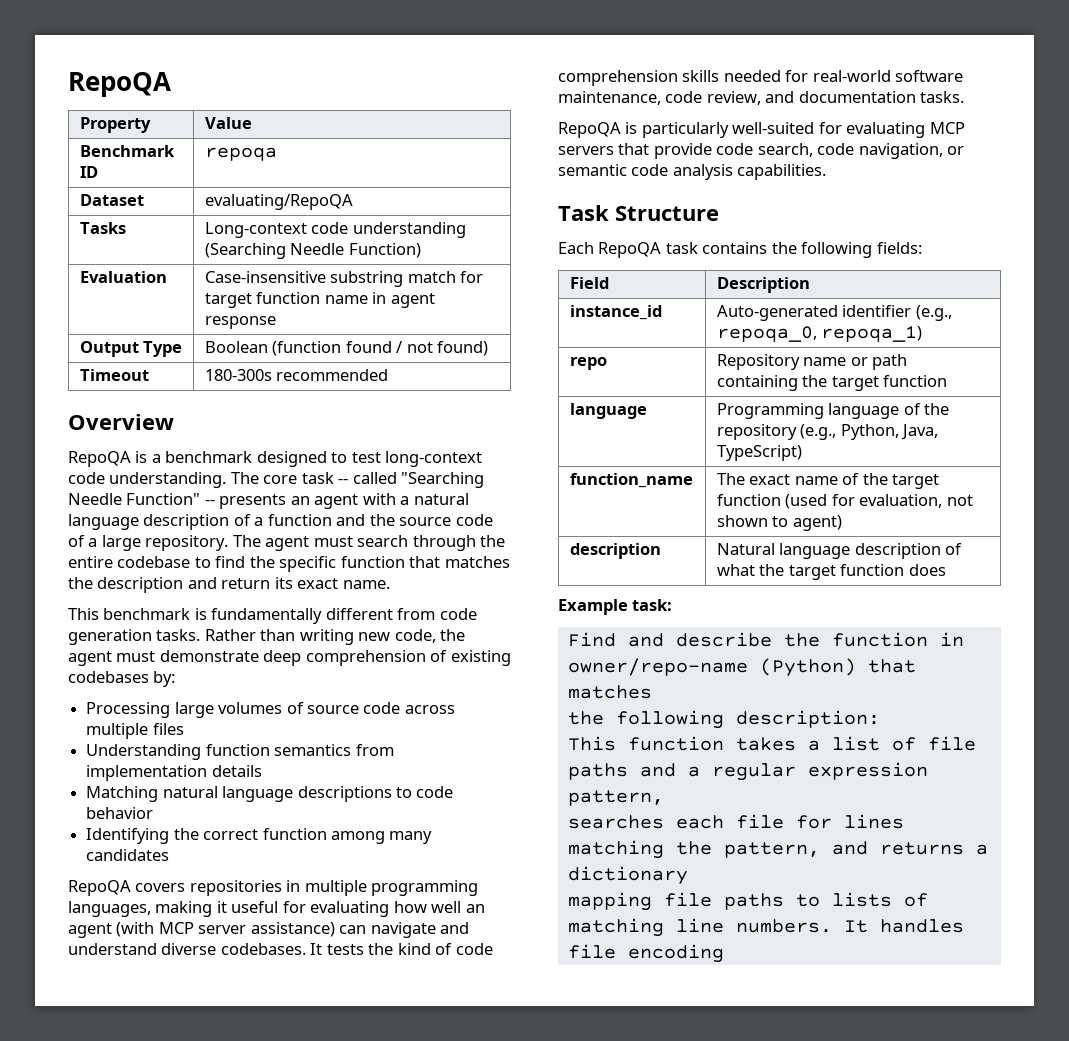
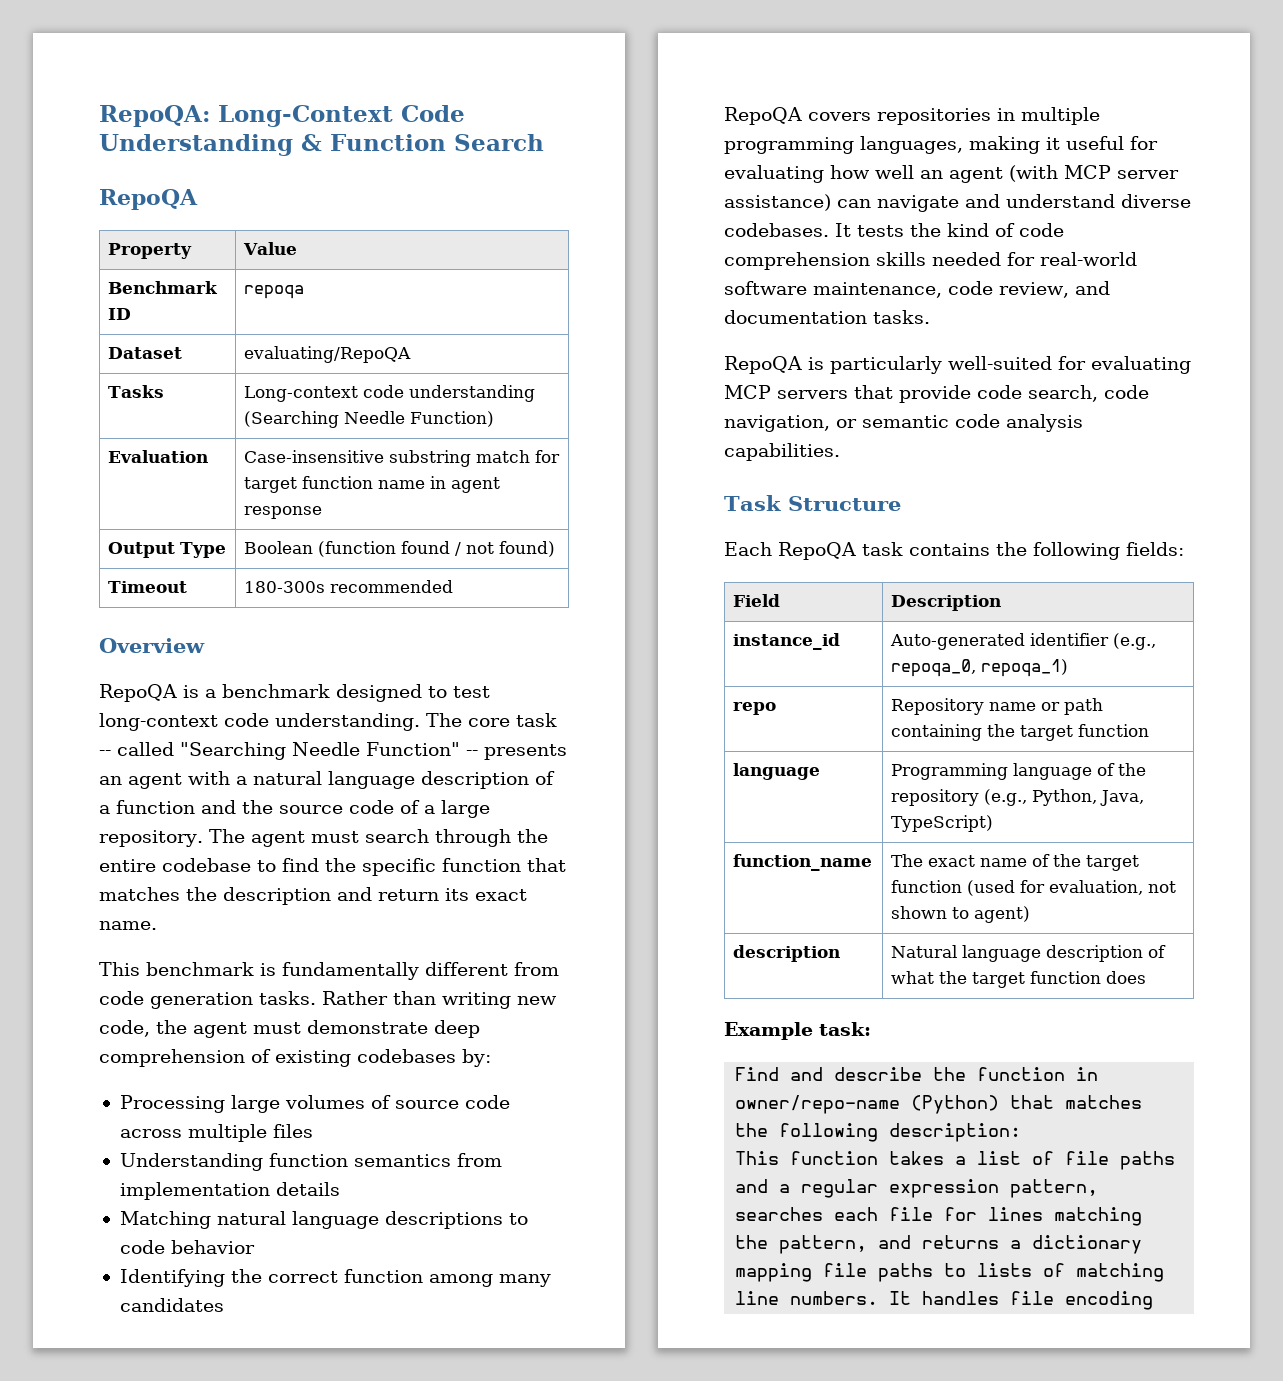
(68, 84) none -> [99,105,465,127] [99,134,544,156] RepoQA: Long-Context Code Understanding & Function Search //

